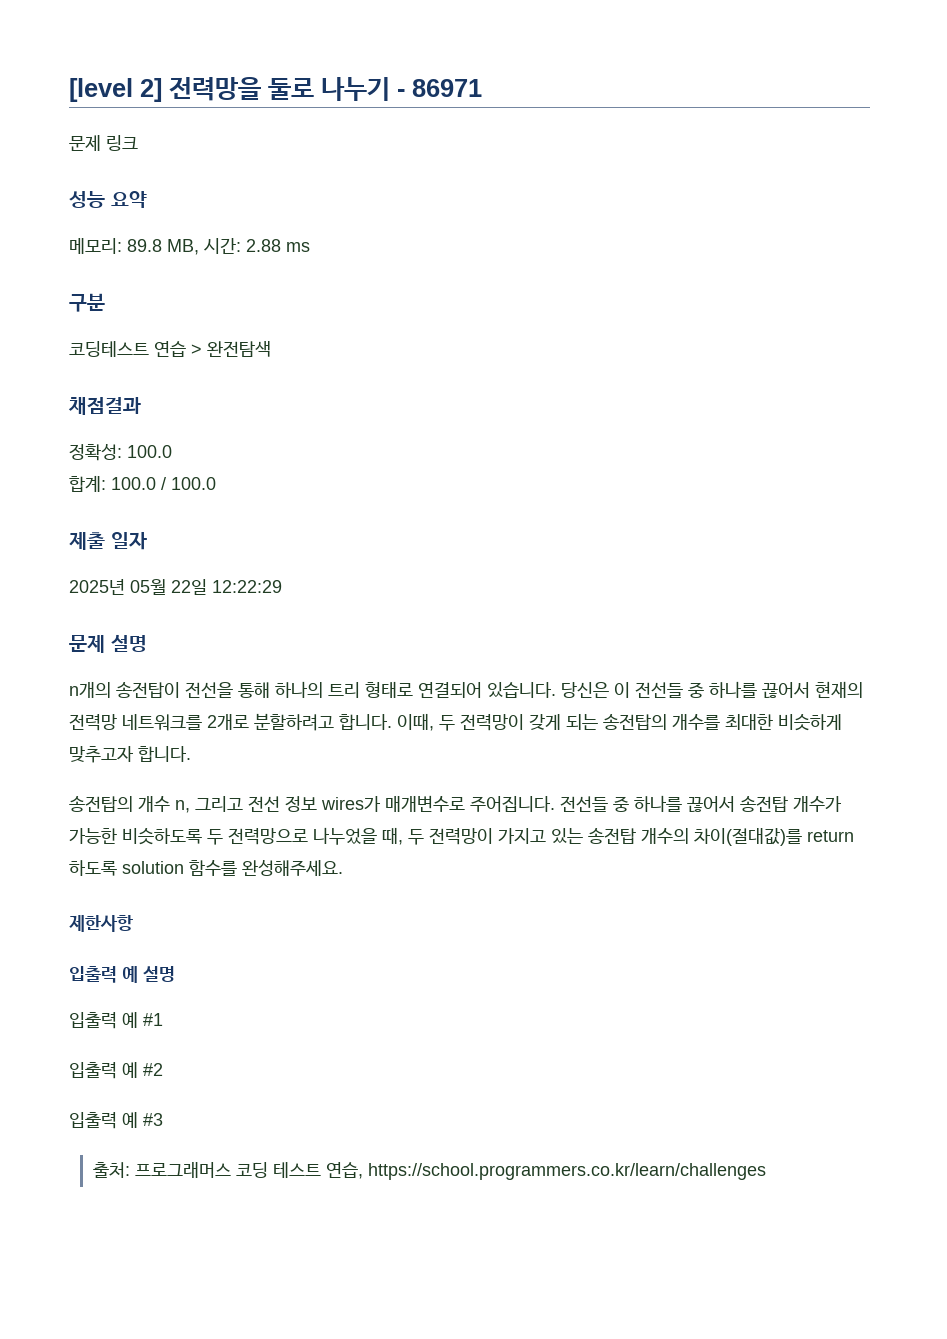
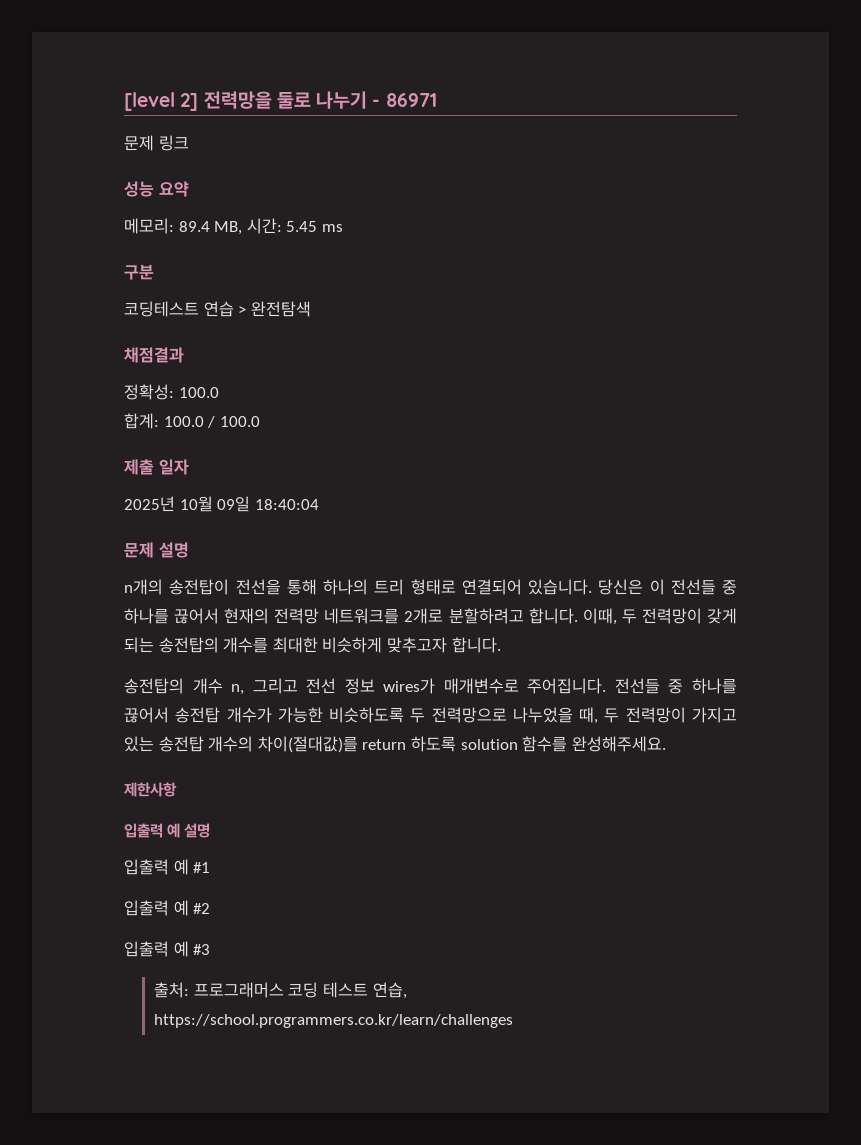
[127,239,162,252] 89.8 -> [178,221,210,232] 89.4
[246,239,281,252] 2.88 -> [286,221,318,232] 5.45
[130,579,282,595] 05월 22일 12:22:29 -> [179,496,319,512] 10월 09일 18:40:04

